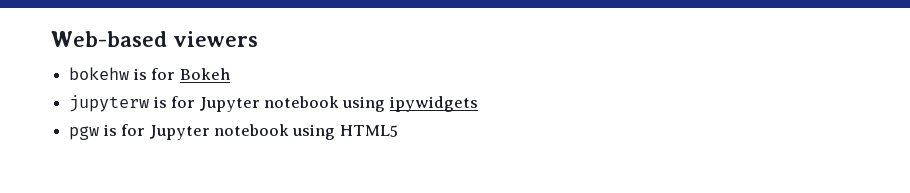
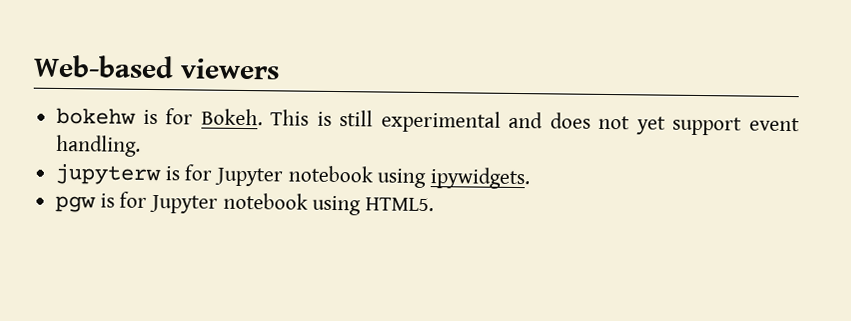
[179,68,230,80] Bokeh -> [200,108,800,136] [56,134,142,157] Bokeh. This is still experimental and does not yet support event handling.
[389,96,478,112] ipywidgets -> [430,167,531,190] ipywidgets.
[339,125,398,137] HTML5 -> [365,197,435,212] HTML5.

